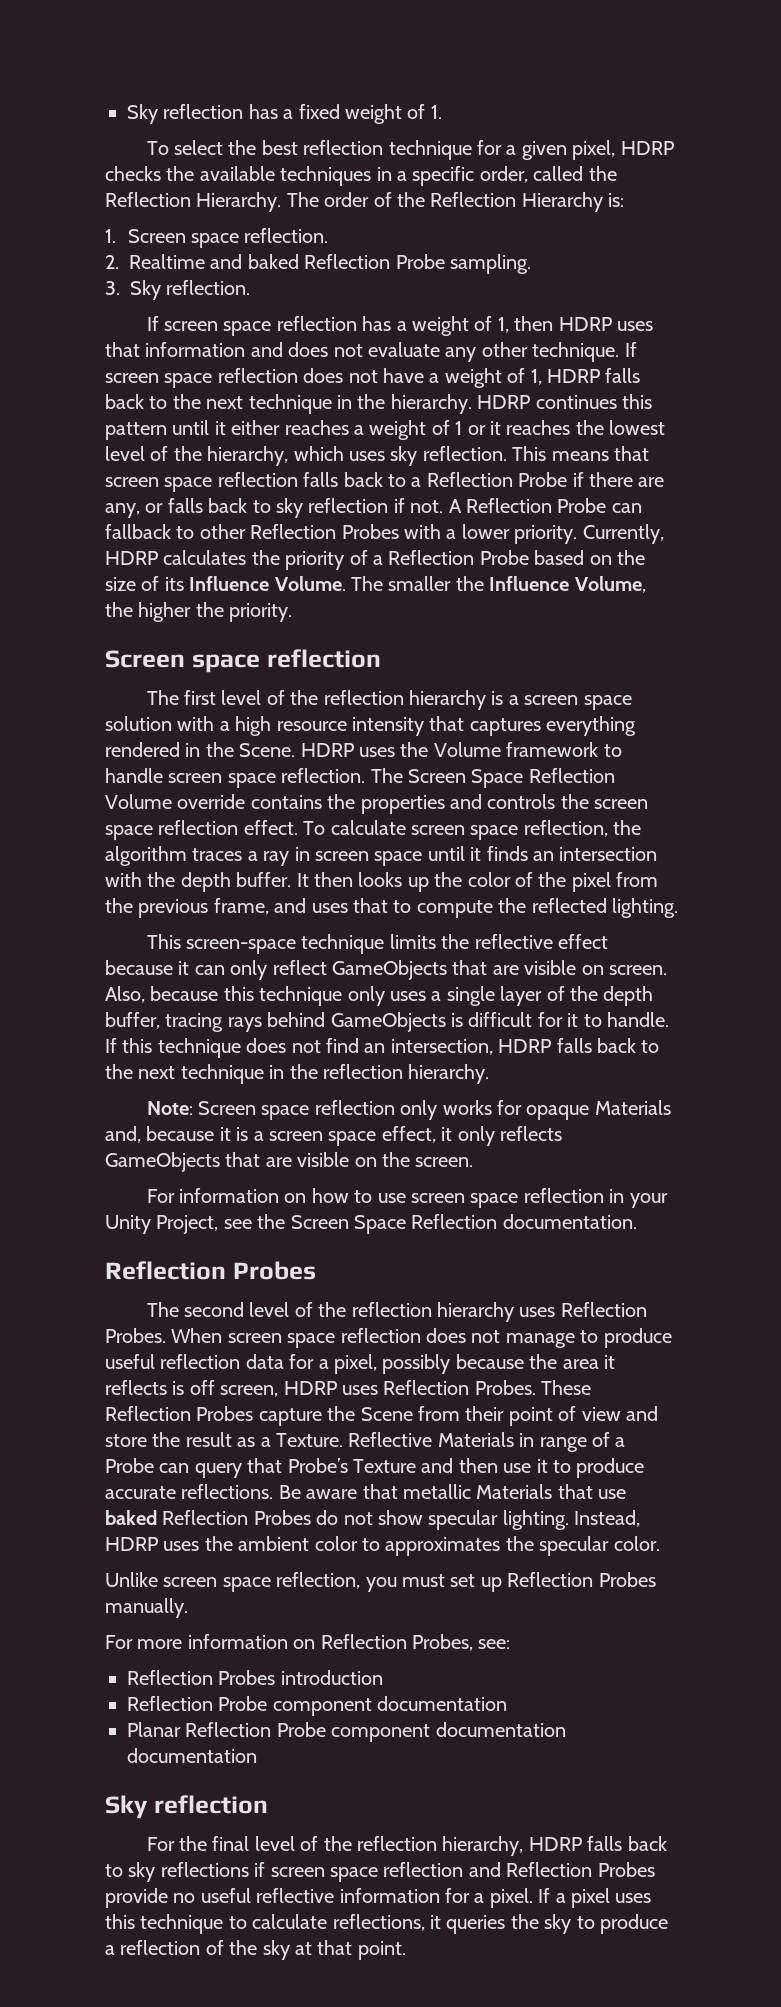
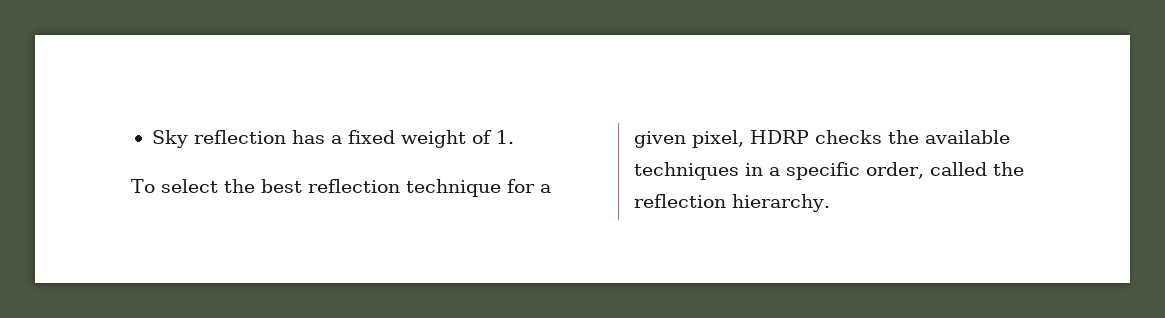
[105,192,625,212] [105,228,329,248] [105,254,531,274] [105,280,251,300] [146,316,653,336] [105,342,637,362] [105,368,641,388] [105,394,652,414] [105,420,666,440] [105,446,649,466] [105,472,665,492] [105,498,642,518] [105,524,664,544] [105,550,645,570] [105,576,646,593] [105,602,293,622] [105,649,381,673] [146,690,632,710] [105,716,637,736] [105,742,622,757] [105,768,615,788] [105,794,649,814] [105,820,642,840] [105,846,658,866] [105,872,659,892] [105,898,678,918] [146,934,608,954] [105,960,667,980] [105,986,654,1006] [105,1012,669,1032] [105,1038,660,1058] [105,1064,490,1084] [146,1100,671,1120] [105,1126,562,1146] [105,1152,474,1172] [146,1188,668,1208] [105,1214,637,1234] [105,1261,316,1280] [146,1302,647,1322] [105,1328,672,1348] [105,1354,615,1374] [105,1380,592,1397] [105,1406,658,1426] [105,1432,626,1452] [105,1458,645,1478] [105,1484,627,1499] [105,1510,641,1530] [105,1536,660,1556] [105,1572,656,1592] [105,1598,188,1618] [105,1634,511,1651] [127,1670,383,1685] [127,1696,508,1716] [127,1722,566,1742] [127,1748,257,1763] [105,1795,268,1819] [146,1836,667,1856] [105,1862,655,1882] [105,1888,652,1908] [105,1914,668,1934] [105,1940,406,1960] Reflection Hierarchy. The order of the Reflection Hierarchy is: // 1. Screen space reflection. // 2. Realtime and baked Reflection Probe sampling. // 3. Sky reflection. // If screen space reflection has a weight of 1, then HDRP uses that information and does not evaluate any other technique. If screen space reflection does not have a weight of 1, HDRP falls back to the next technique in the hierarchy. HDRP continues this pattern until it either reaches a weight of 1 or it reaches the lowest level of the hierarchy, which uses sky reflection. This means that screen space reflection falls back to a Reflection Probe if there are any, or falls back to sky reflection if not. A Reflection Probe can fallback to other Reflection Probes with a lower priority. Currently, HDRP calculates the priority of a Reflection Probe based on the size of its Influence Volume. The smaller the Influence Volume, the higher the priority. // Screen space reflection // The first level of the reflection hierarchy is a screen space solution with a high resource intensity that captures everything rendered in the Scene. HDRP uses the Volume framework to handle screen space reflection. The Screen Space Reflection Volume override contains the properties and controls the screen space reflection effect. To calculate screen space reflection, the algorithm traces a ray in screen space until it finds an intersection with the depth buffer. It then looks up the color of the pixel from the previous frame, and uses that to compute the reflected lighting. // This screen-space technique limits the reflective effect because it can only reflect GameObjects that are visible on screen. Also, because this technique only uses a single layer of the depth buffer, tracing rays behind GameObjects is difficult for it to handle. If this technique does not find an intersection, HDRP falls back to the next technique in the reflection hierarchy. // Note: Screen space reflection only works for opaque Materials and, because it is a screen space effect, it only reflects GameObjects that are visible on the screen. // For information on how to use screen space reflection in your Unity Project, see the Screen Space Reflection documentation. // Reflection Probes // The second level of the reflection hierarchy uses Reflection Probes. When screen space reflection does not manage to produce useful reflection data for a pixel, possibly because the area it reflects is off screen, HDRP uses Reflection Probes. These Reflection Probes capture the Scene from their point of view and store the result as a Texture. Reflective Materials in range of a Probe can query that Probe’s Texture and then use it to produce accurate reflections. Be aware that metallic Materials that use baked Reflection Probes do not show specular lighting. Instead, HDRP uses the ambient color to approximates the specular color. // Unlike screen space reflection, you must set up Reflection Probes manually. // For more information on Reflection Probes, see: // Reflection Probes introduction // Reflection Probe component documentation // Planar Reflection Probe component documentation documentation // Sky reflection // For the final level of the reflection hierarchy, HDRP falls back to sky reflections if screen space reflection and Reflection Probes provide no useful reflective information for a pixel. If a pixel uses this technique to calculate reflections, it queries the sky to produce a reflection of the sky at that point. -> [634,194,830,212] reflection hierarchy.

